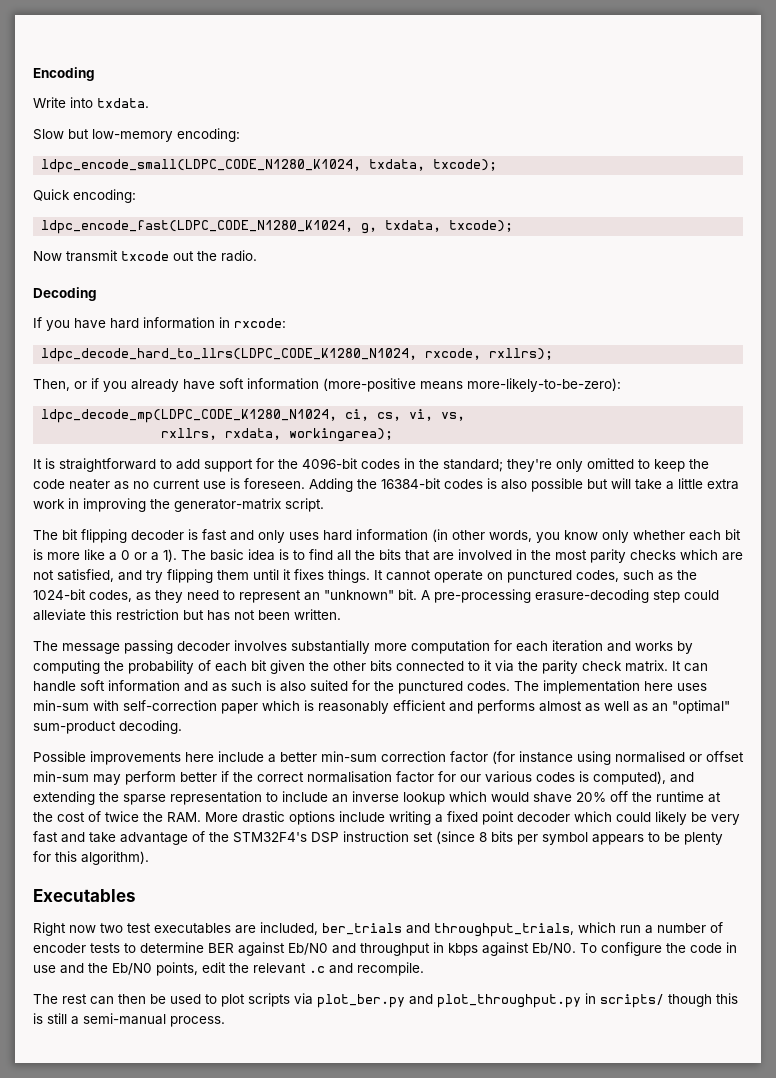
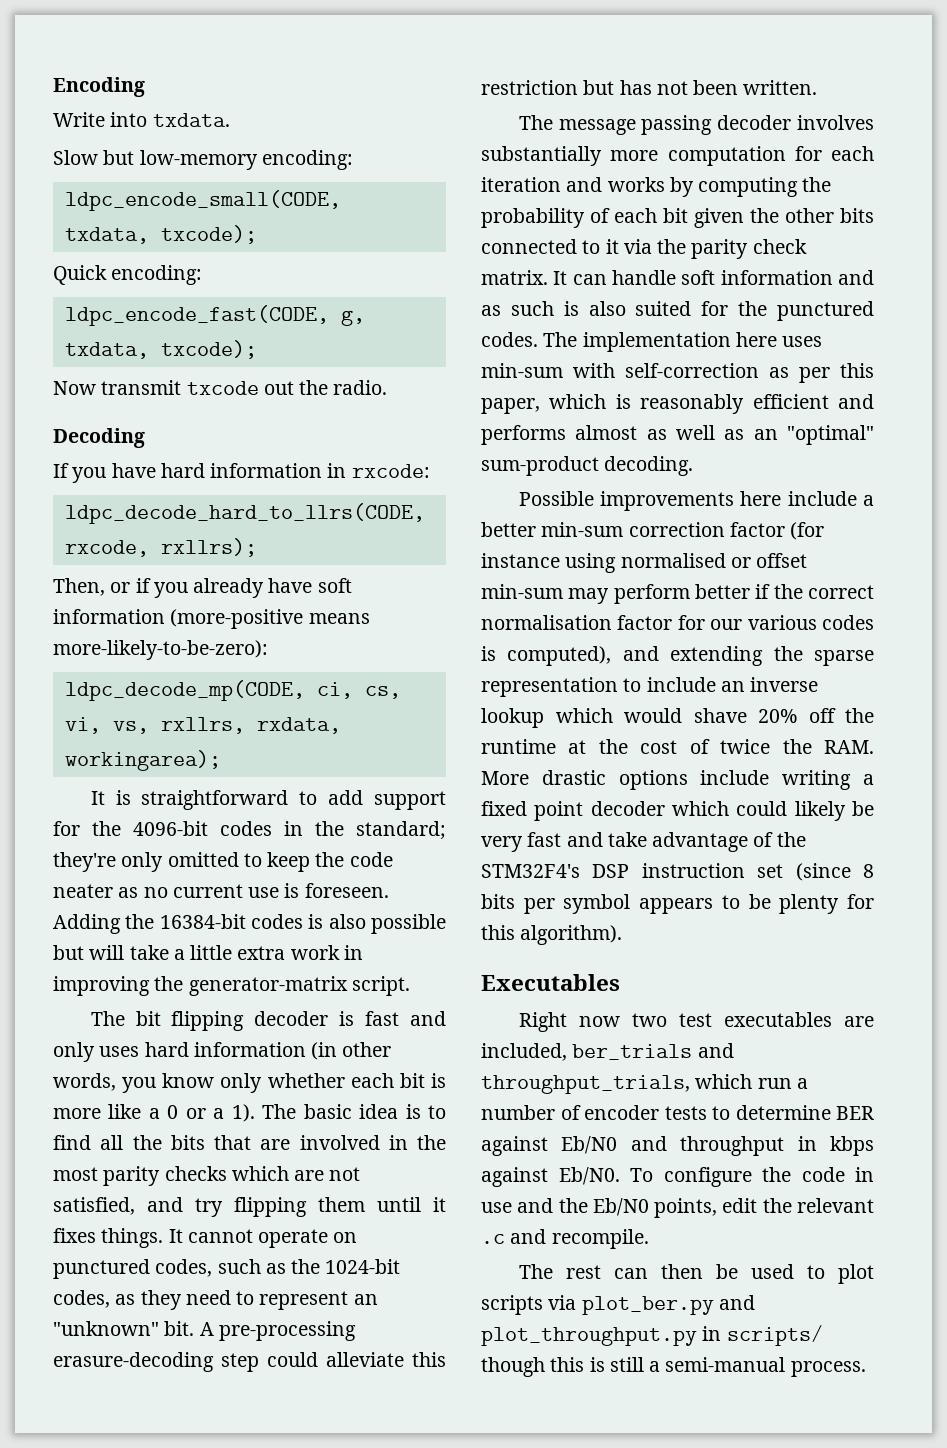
[41,159,362,173] ldpc_encode_small(LDPC_CODE_N1280_K1024, -> [64,190,341,211] ldpc_encode_small(CODE,
[41,220,354,234] ldpc_encode_fast(LDPC_CODE_N1280_K1024, -> [64,305,329,326] ldpc_encode_fast(CODE,
[41,348,418,362] ldpc_decode_hard_to_llrs(LDPC_CODE_K1280_N1024, -> [64,503,425,524] ldpc_decode_hard_to_llrs(CODE,
[41,409,338,423] ldpc_decode_mp(LDPC_CODE_K1280_N1024, -> [64,680,305,701] ldpc_decode_mp(CODE,
(466, 416) // -> (149, 727) none
[221,703,258,714] paper -> [769,363,874,383] [481,398,540,414] as per this paper,

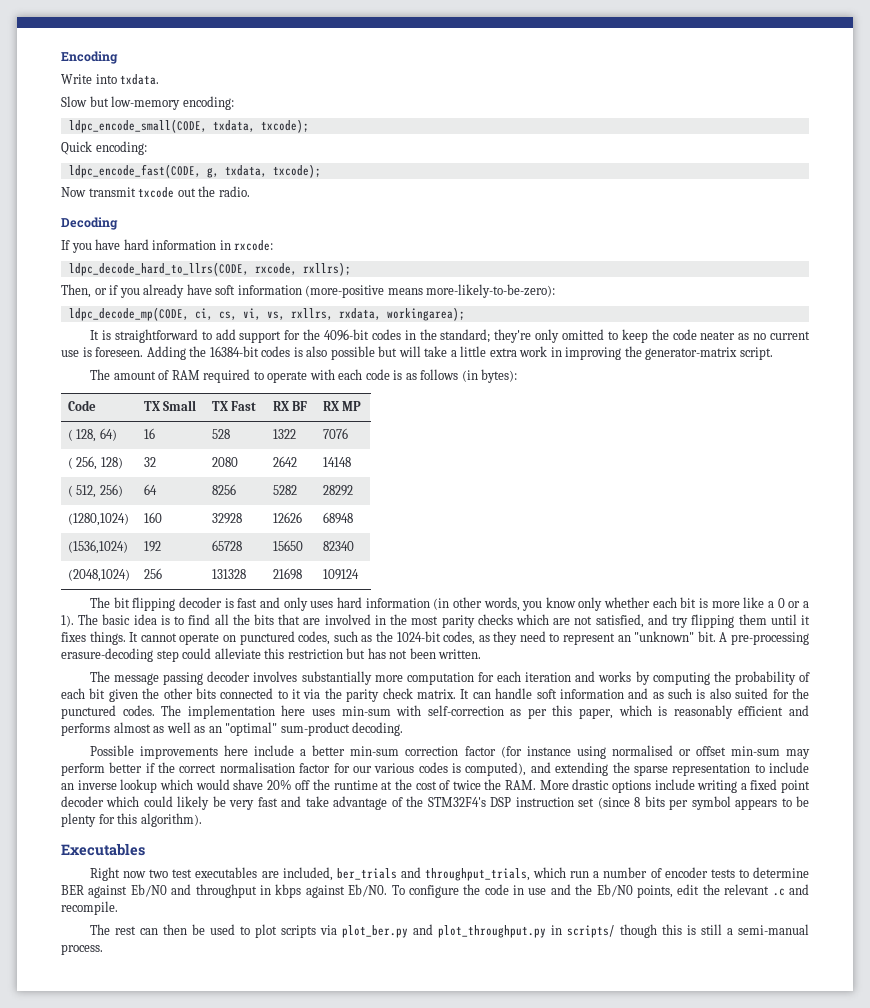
(410, 986) none -> [90,369,518,383] [67,400,96,411] [143,400,197,411] [211,401,257,411] [272,401,308,411] [322,401,362,411] [67,428,117,442] [143,428,155,439] [211,429,230,439] [272,429,296,439] [322,428,348,439] [67,456,123,470] [143,457,156,467] [211,457,238,467] [272,456,297,467] [322,457,351,467] [67,484,123,498] [143,484,157,495] [211,484,236,495] [272,485,297,495] [322,485,353,496] [67,513,129,526] [143,512,162,523] [211,513,242,524] [272,512,302,523] [322,512,353,524] [67,540,128,554] [143,541,161,552] [211,540,242,551] [272,540,303,551] [322,541,354,551] [67,569,130,582] [143,568,162,579] [211,569,246,579] [272,568,302,580] [322,569,359,580] // The amount of RAM required to operate with each code is as follows (in bytes): // Code | TX Small | TX Fast | RX BF | RX MP // ( 128, 64) | 16 | 528 | 1322 | 7076 // ( 256, 128) | 32 | 2080 | 2642 | 14148 // ( 512, 256) | 64 | 8256 | 5282 | 28292 // (1280,1024) | 160 | 32928 | 12626 | 68948 // (1536,1024) | 192 | 65728 | 15650 | 82340 // (2048,1024) | 256 | 131328 | 21698 | 109124

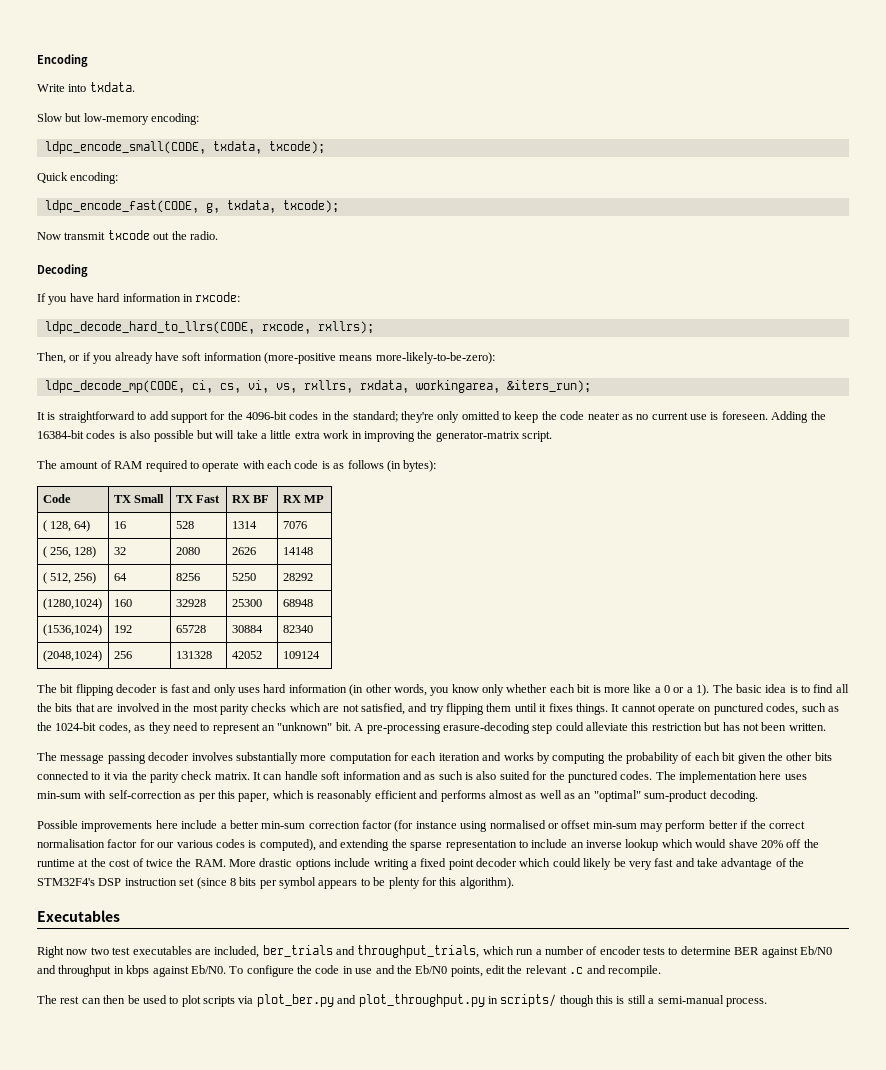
[386,307,465,321] workingarea); -> [415,380,591,393] workingarea, &iters_run);
[272,429,296,439] 1322 -> [231,521,257,529] 1314
[272,456,297,467] 2642 -> [231,547,256,555] 2626
[272,485,297,495] 5282 -> [231,573,256,581] 5250
[272,512,302,523] 12626 -> [231,599,262,607] 25300
[272,540,303,551] 15650 -> [231,625,263,633] 30884
[272,568,302,580] 21698 -> [231,651,262,659] 42052

